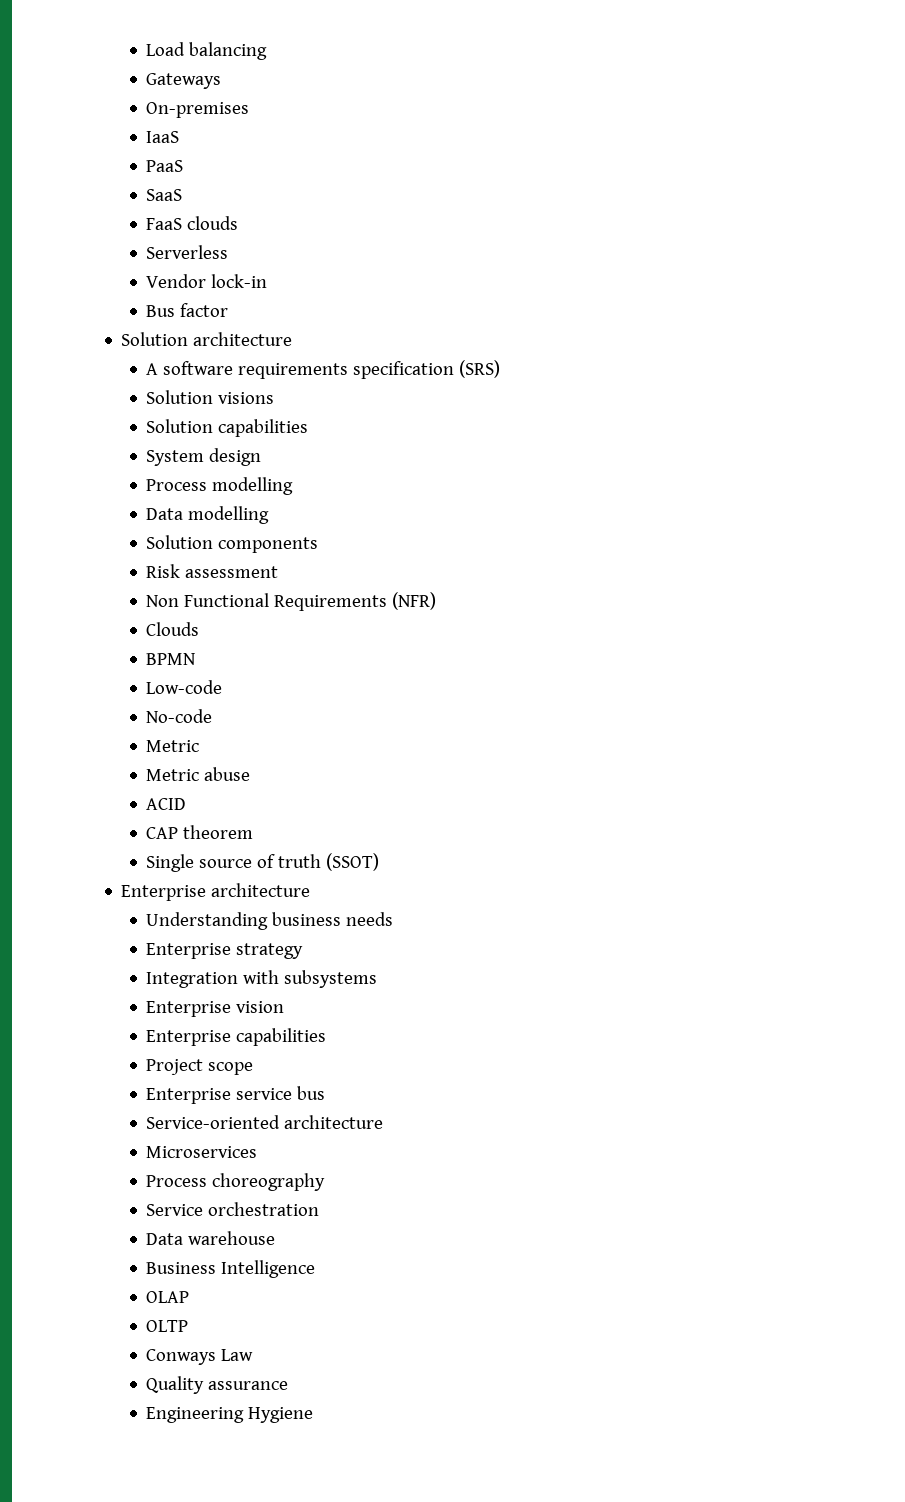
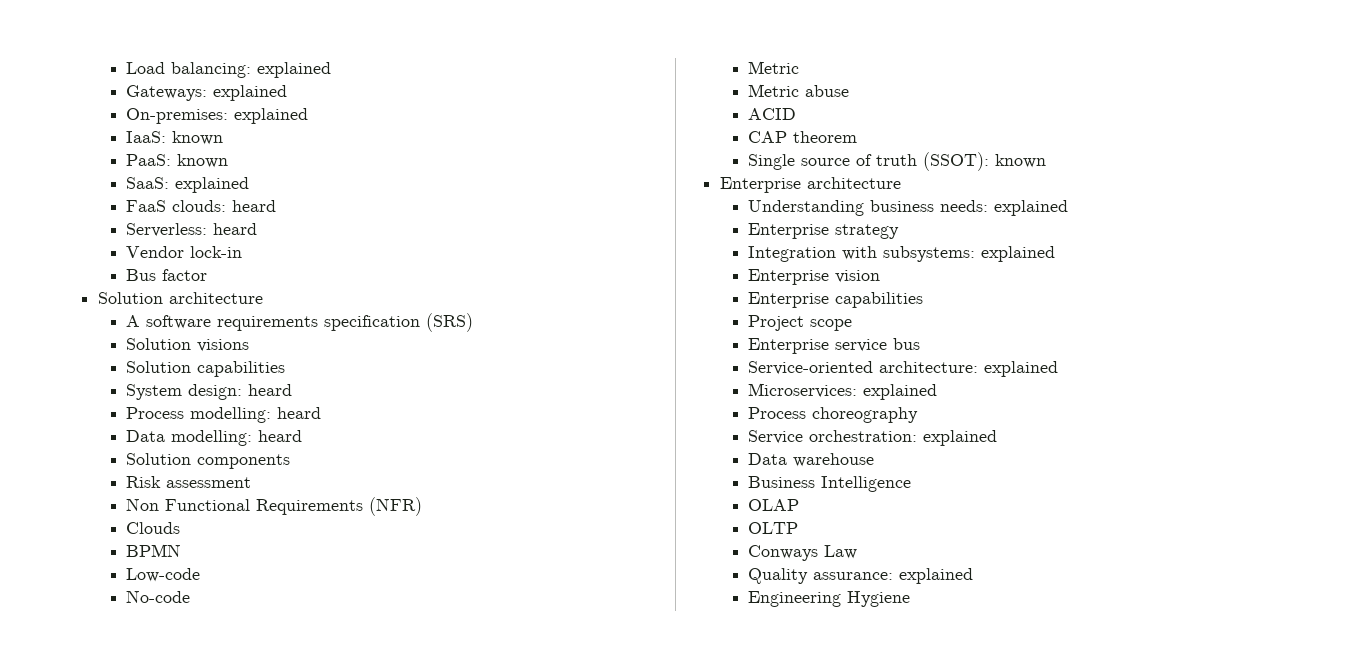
[189,42,268,60] [146,73,222,89] [146,102,250,118] [146,131,180,143] [146,160,184,172] [146,189,183,201] [146,216,239,230] [146,245,229,259] balancing // Gateways // On-premises // IaaS // PaaS // SaaS // FaaS clouds // Serverless -> [171,62,332,78] [126,85,288,101] [126,108,309,124] [126,131,224,145] [126,154,229,168] [126,177,250,193] [126,200,277,212] [126,223,258,237] balancing: explained // Gateways: explained // On-premises: explained // IaaS: known // PaaS: known // SaaS: explained // FaaS clouds: heard // Serverless: heard
[209,448,262,466] [146,477,294,495] [146,506,270,524] design // Process modelling // Data modelling -> [188,384,293,400] [126,407,322,423] [126,430,303,446] design: heard // Process modelling: heard // Data modelling: heard
[326,853,380,871] (SSOT) -> [923,152,1047,171] (SSOT): known
[346,912,394,926] needs -> [940,200,1069,216] needs: explained
[284,970,378,988] subsystems -> [883,246,1056,262] subsystems: explained
[284,1115,384,1129] [146,1146,258,1158] architecture // Microservices -> [879,361,1059,377] [748,383,938,400] architecture: explained // Microservices: explained
[208,1202,320,1216] orchestration -> [809,430,998,446] orchestration: explained
[208,1381,289,1390] assurance -> [813,568,974,584] assurance: explained

